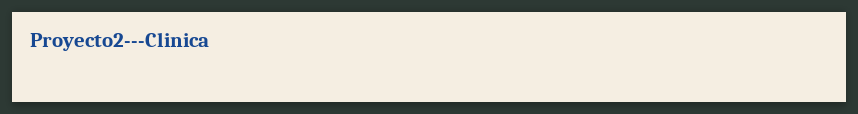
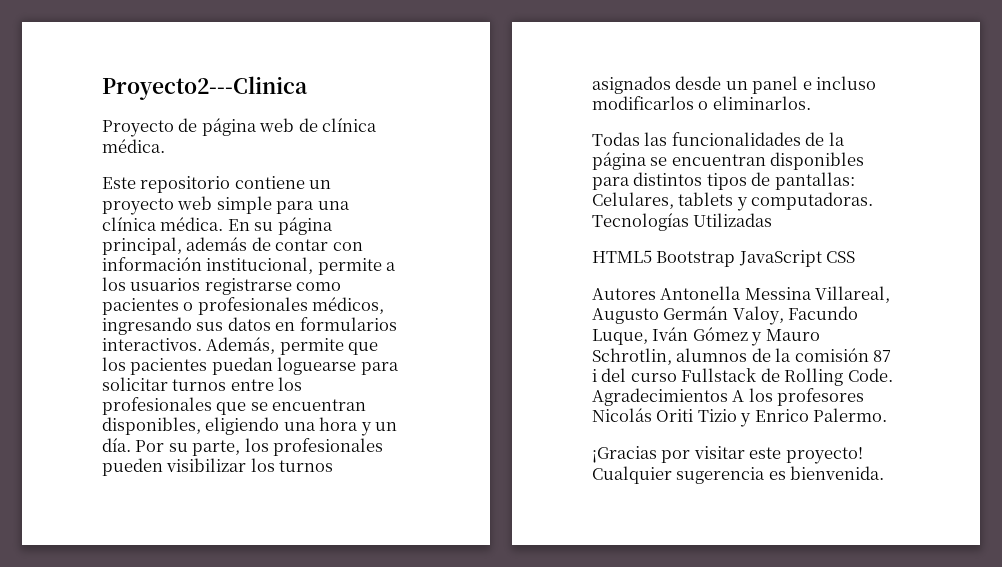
(209, 41) none -> [102,118,378,137] [102,139,165,153] [102,176,332,193] [102,196,350,215] [102,217,333,235] [102,237,363,255] [102,257,397,275] [102,277,342,295] [102,297,385,315] [102,317,397,335] [102,337,379,355] [102,357,399,375] [102,377,303,391] [102,397,367,415] [102,417,398,436] [102,438,384,456] [102,458,334,476] [592,76,877,94] [592,96,811,110] [592,132,845,146] [592,152,865,170] [592,172,855,190] [592,192,874,211] [592,213,773,231] [592,250,856,267] [592,286,891,303] [592,306,859,325] [592,327,820,346] [592,348,892,365] [592,368,893,386] [592,388,865,406] [592,408,888,427] [592,446,863,464] [592,466,885,484] // Proyecto de página web de clínica médica. // Este repositorio contiene un proyecto web simple para una clínica médica. En su página principal, además de contar con información institucional, permite a los usuarios registrarse como pacientes o profesionales médicos, ingresando sus datos en formularios interactivos. Además, permite que los pacientes puedan loguearse para solicitar turnos entre los profesionales que se encuentran disponibles, eligiendo una hora y un día. Por su parte, los profesionales pueden visibilizar los turnos asignados desde un panel e incluso modificarlos o eliminarlos. // Todas las funcionalidades de la página se encuentran disponibles para distintos tipos de pantallas: Celulares, tablets y computadoras. Tecnologías Utilizadas // HTML5 Bootstrap JavaScript CSS // Autores Antonella Messina Villareal, Augusto Germán Valoy, Facundo Luque, Iván Gómez y Mauro Schrotlin, alumnos de la comisión 87 i del curso Fullstack de Rolling Code. Agradecimientos A los profesores Nicolás Oriti Tizio y Enrico Palermo. // ¡Gracias por visitar este proyecto! Cualquier sugerencia es bienvenida.

